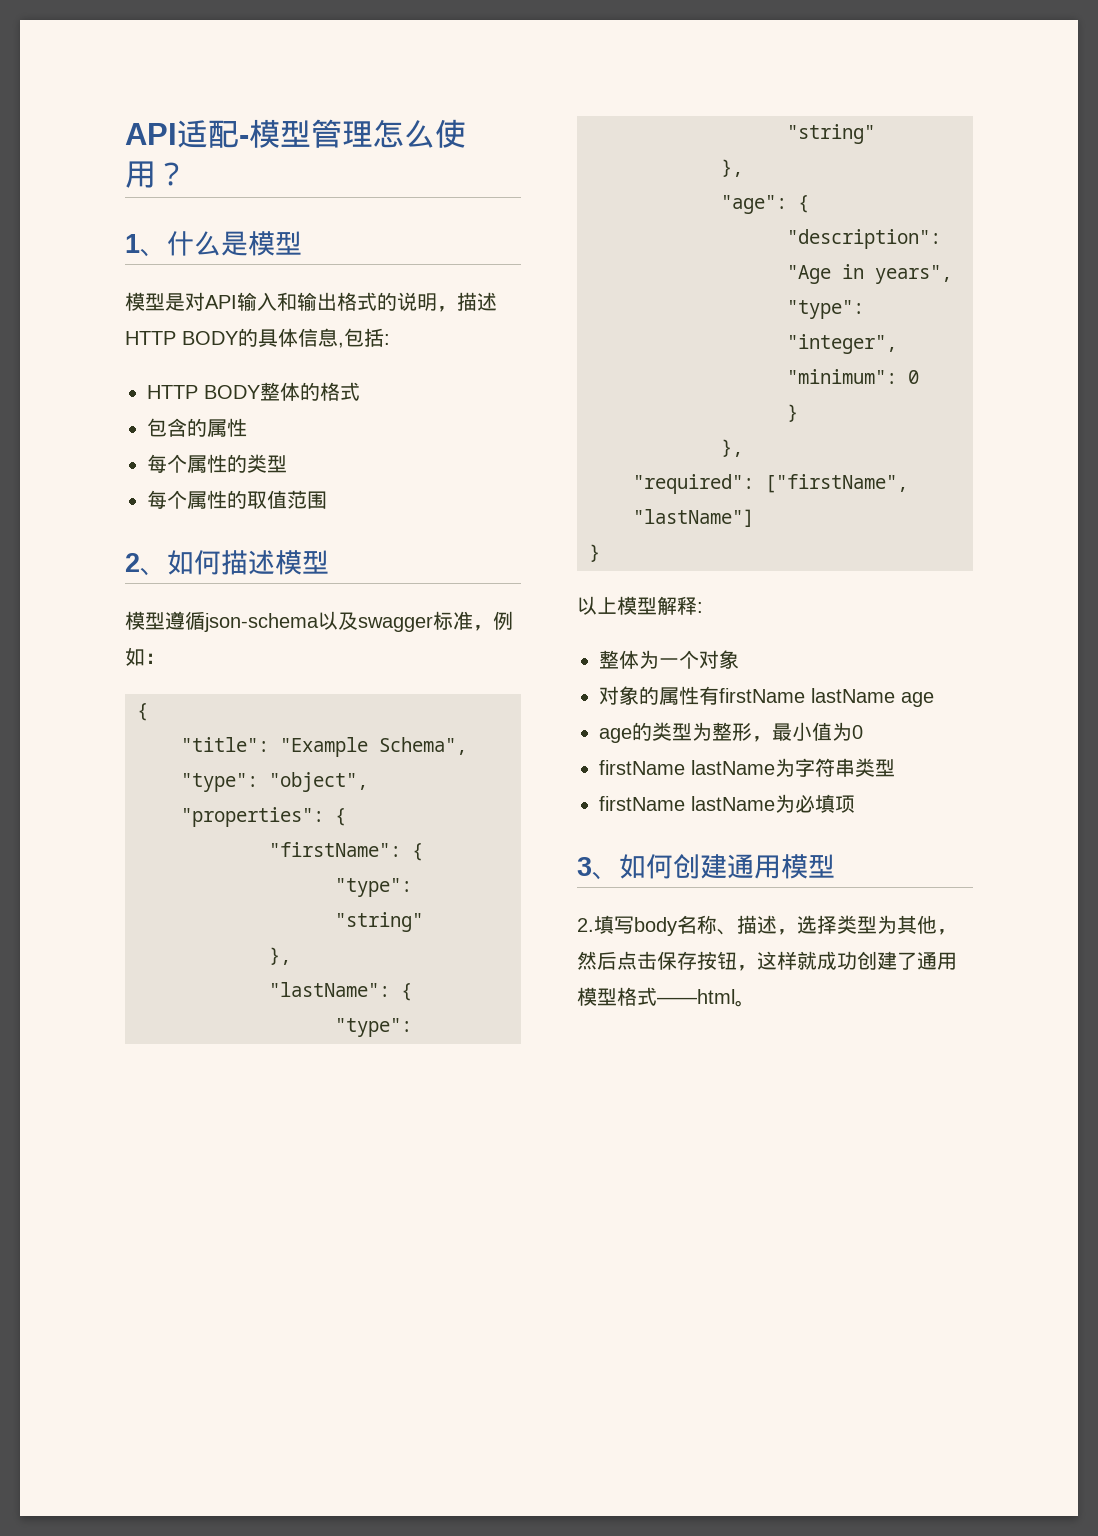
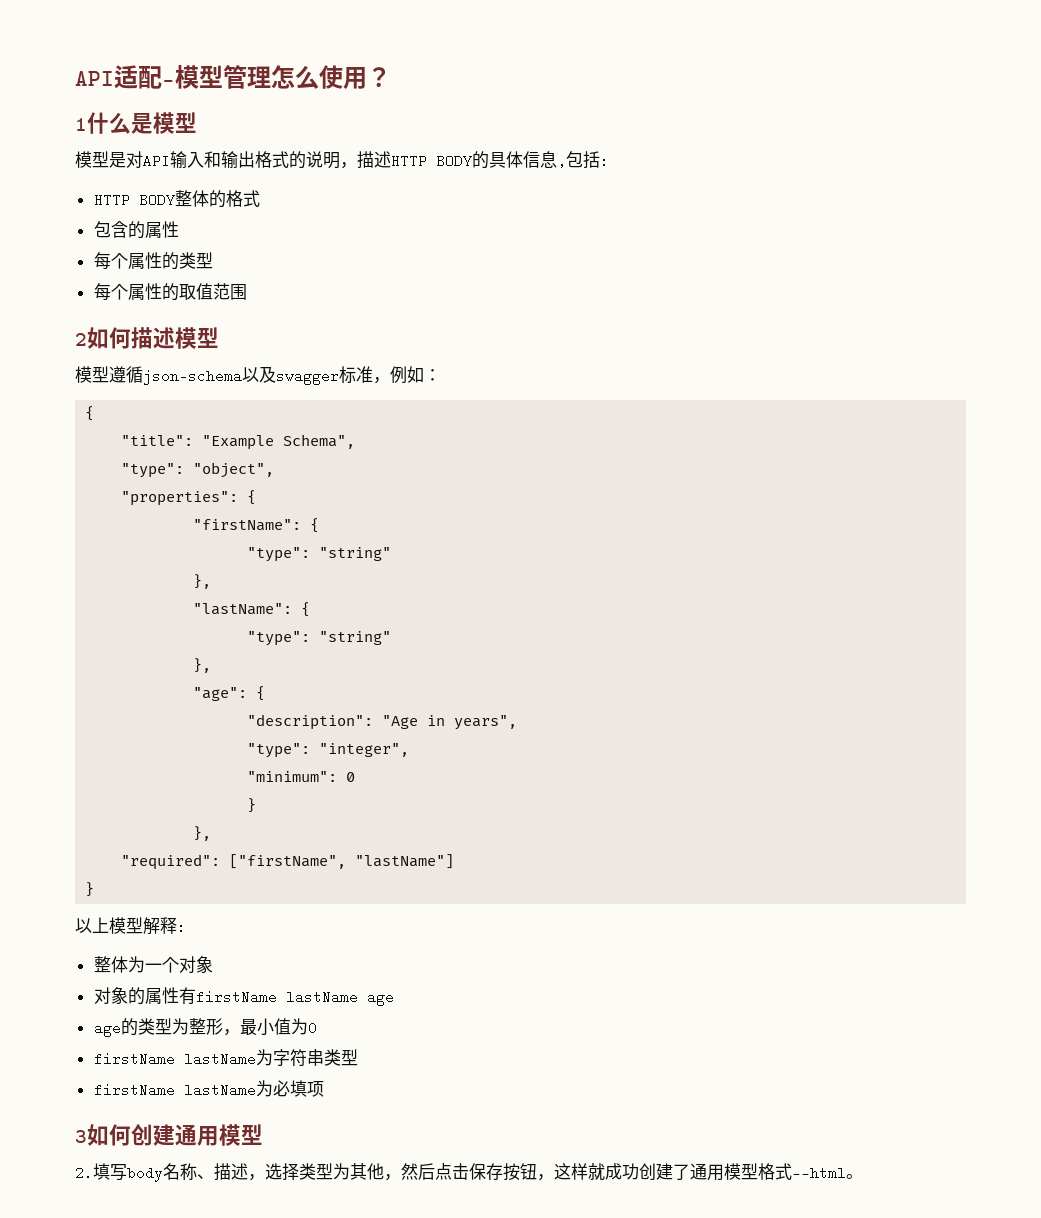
[140,248,167,257] 、 -> (87, 124) none
[140,567,167,576] 、 -> (87, 339) none
[592,871,619,880] 、 -> (87, 1136) none

